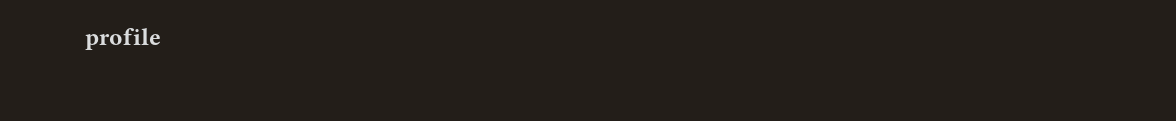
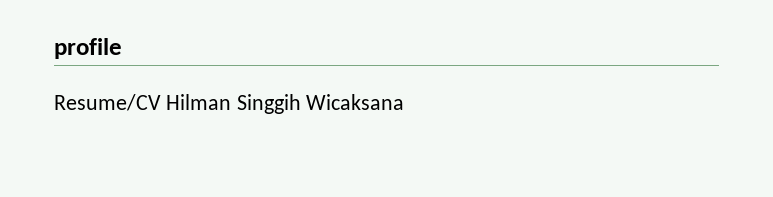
(161, 39) none -> [54,94,405,114] // Resume/CV Hilman Singgih Wicaksana

